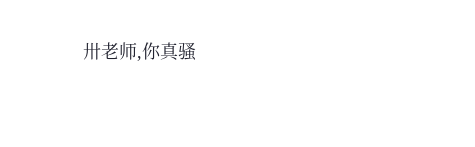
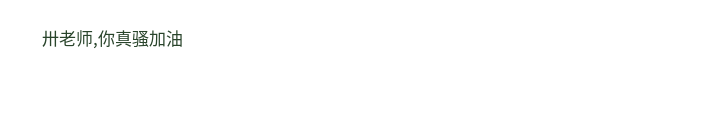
(196, 51) none -> [149,30,183,47] 加油

